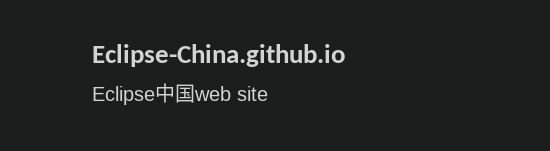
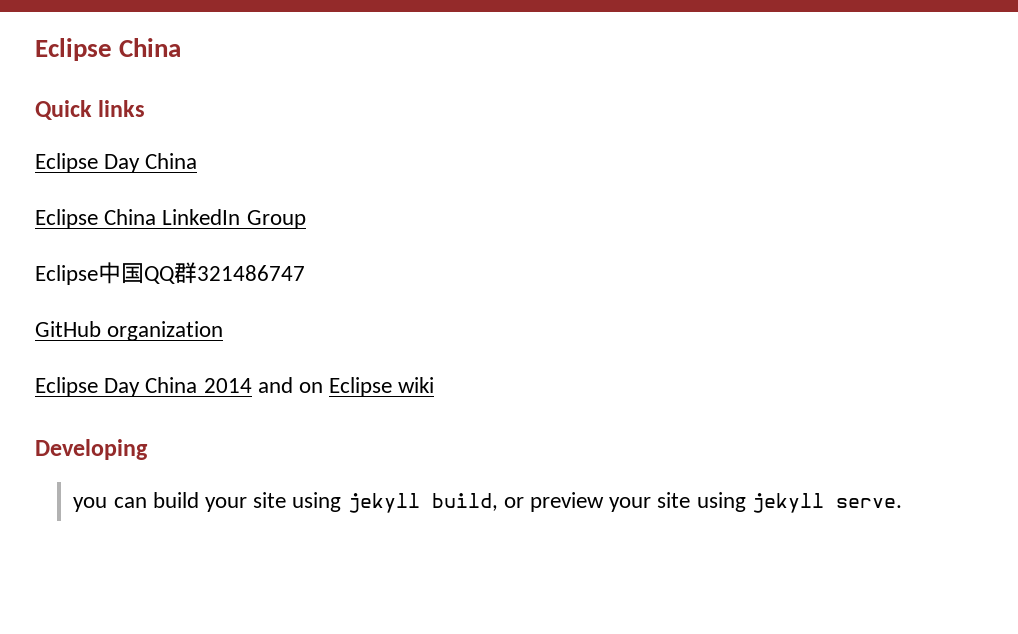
[92,44,346,67] [92,83,268,105] Eclipse-China.github.io // Eclipse中国web site -> [35,38,182,61] [35,100,146,120] [35,153,198,173] [35,209,306,229] [35,262,305,285] [35,321,224,341] [35,377,435,397] [35,439,148,460] [73,492,902,513] Eclipse China // Quick links // Eclipse Day China // Eclipse China LinkedIn Group // Eclipse中国QQ群321486747 // GitHub organization // Eclipse Day China 2014 and on Eclipse wiki // Developing // you can build your site using jekyll build, or preview your site using jekyll serve.

